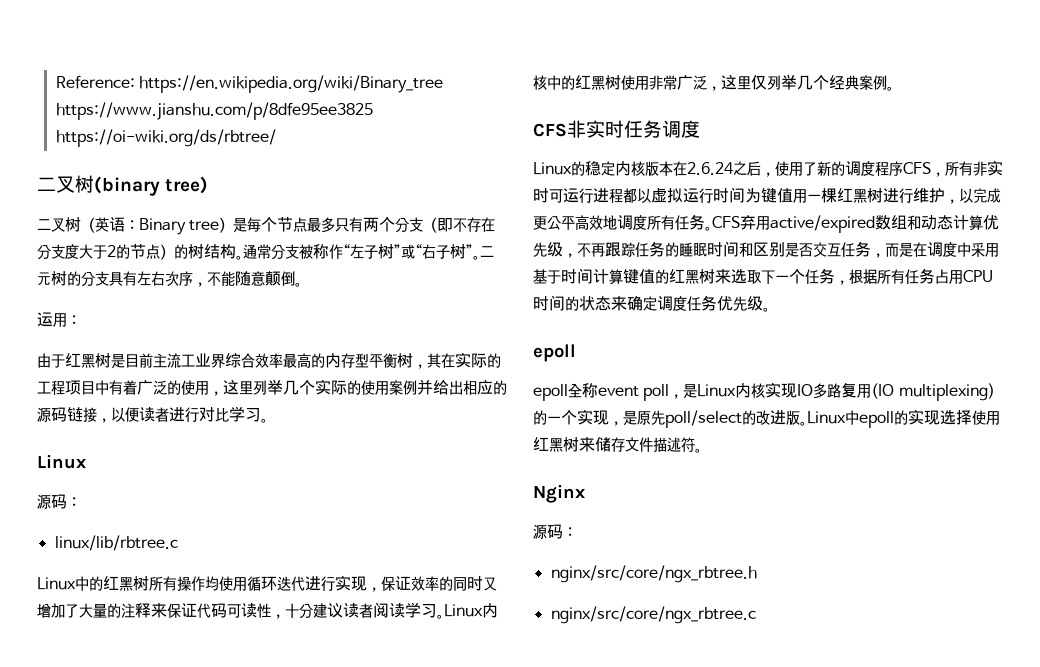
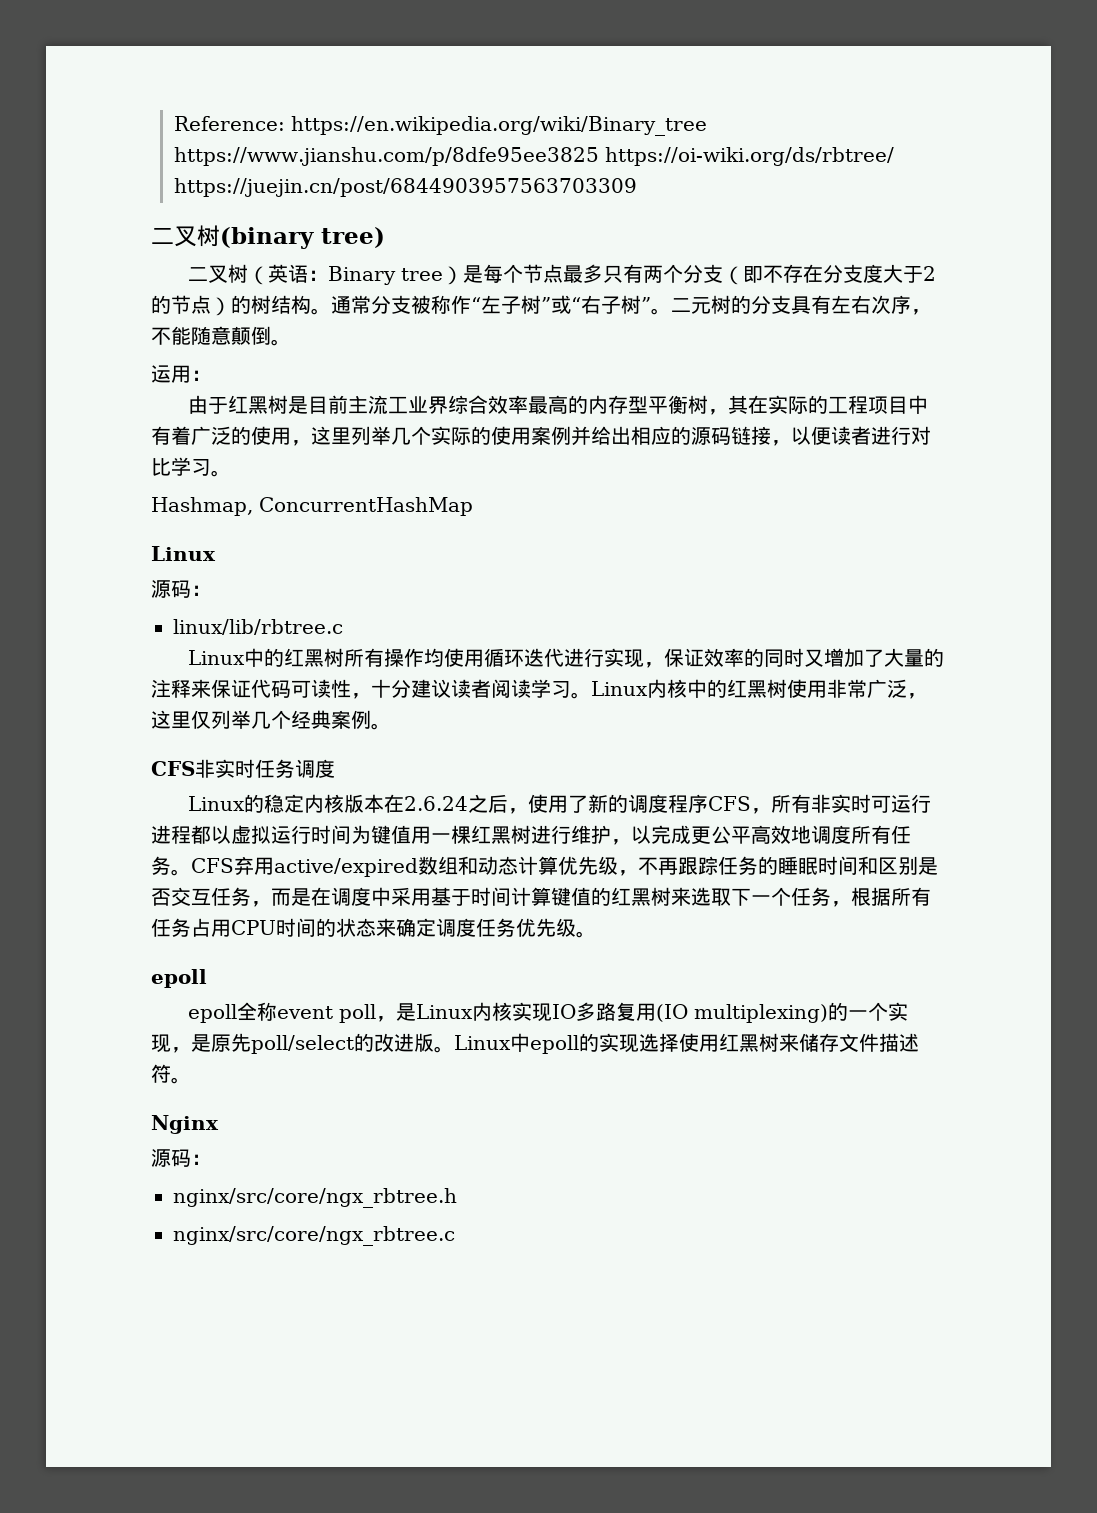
(276, 138) none -> [174,178,638,197] https://juejin.cn/post/6844903957563703309
(268, 420) none -> [151,497,473,516] // Hashmap, ConcurrentHashMap

